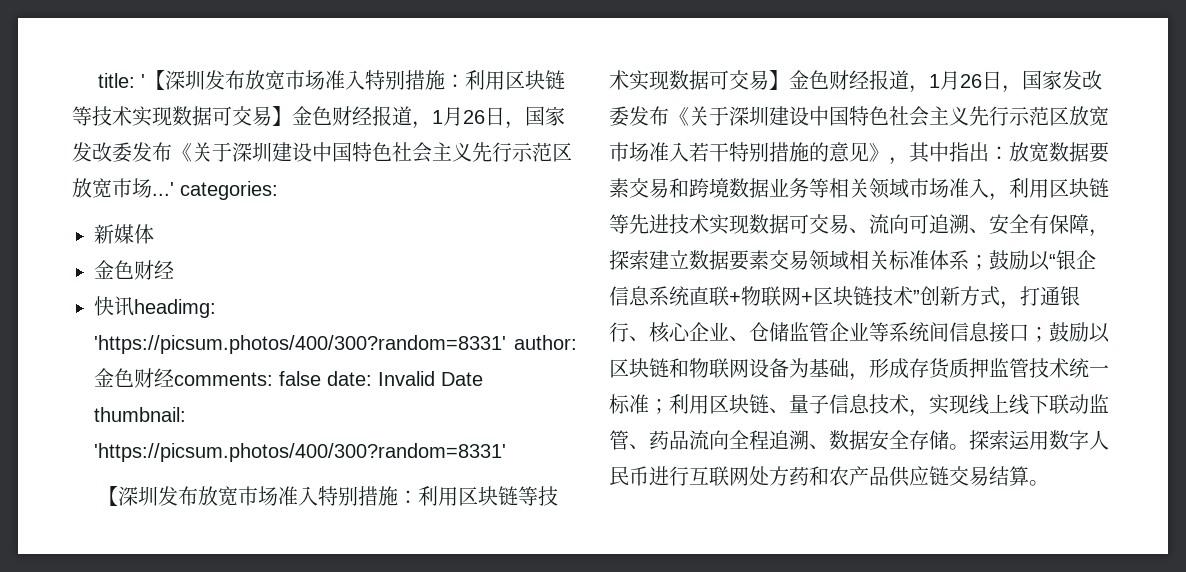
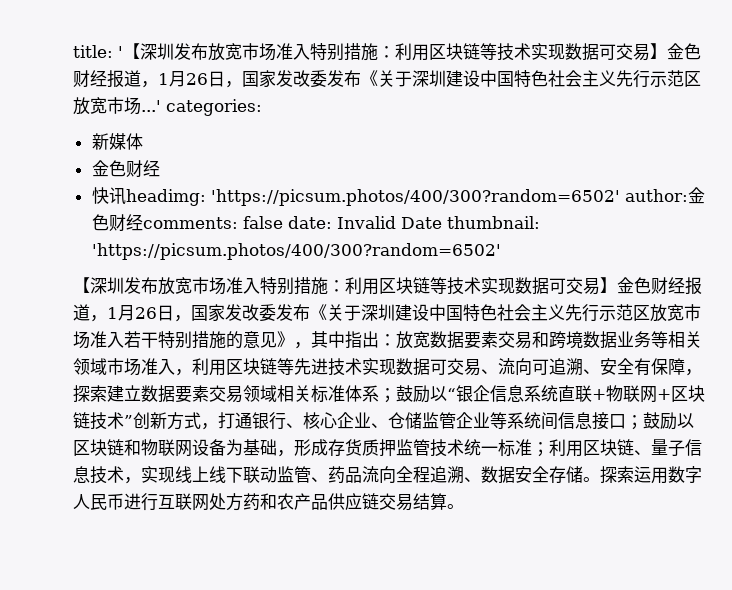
[94,335,506,354] 'https://picsum.photos/400/300?random=8331' -> [210,189,620,206] 'https://picsum.photos/400/300?random=6502'
[94,443,506,462] 'https://picsum.photos/400/300?random=8331' -> [91,243,501,260] 'https://picsum.photos/400/300?random=6502'

